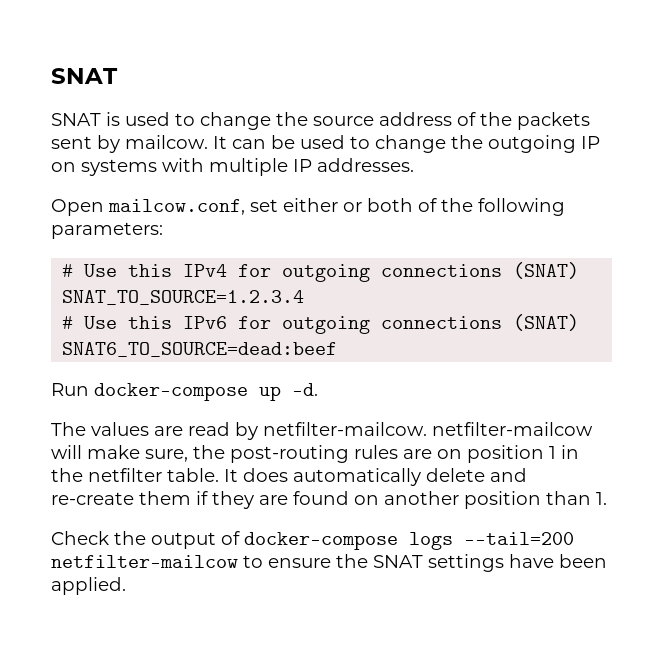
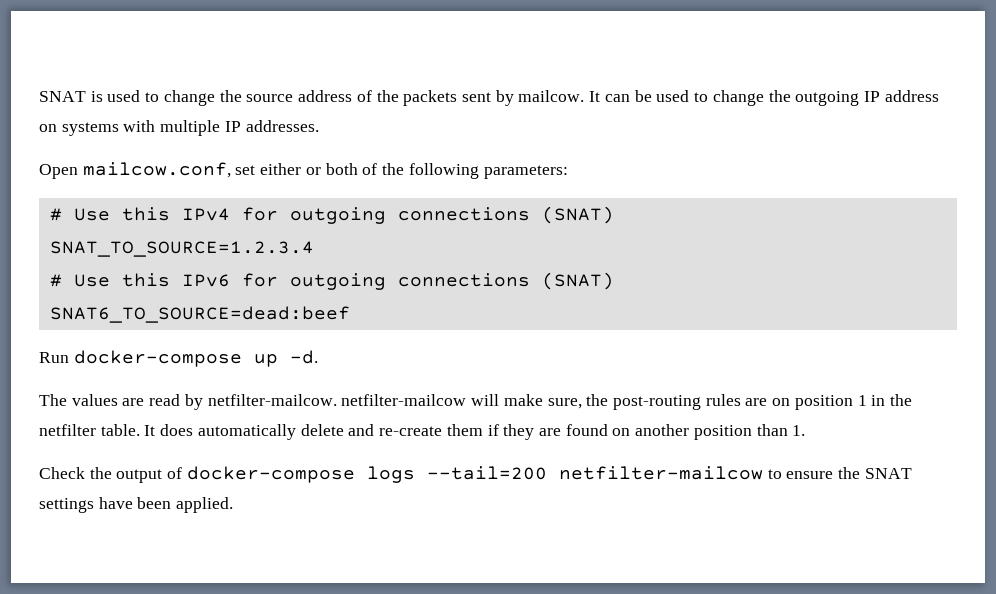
[51,68,118,84] [51,113,101,126] SNAT // SNAT -> [39,91,86,102] SNAT
(600, 142) none -> [884,90,939,102] address

